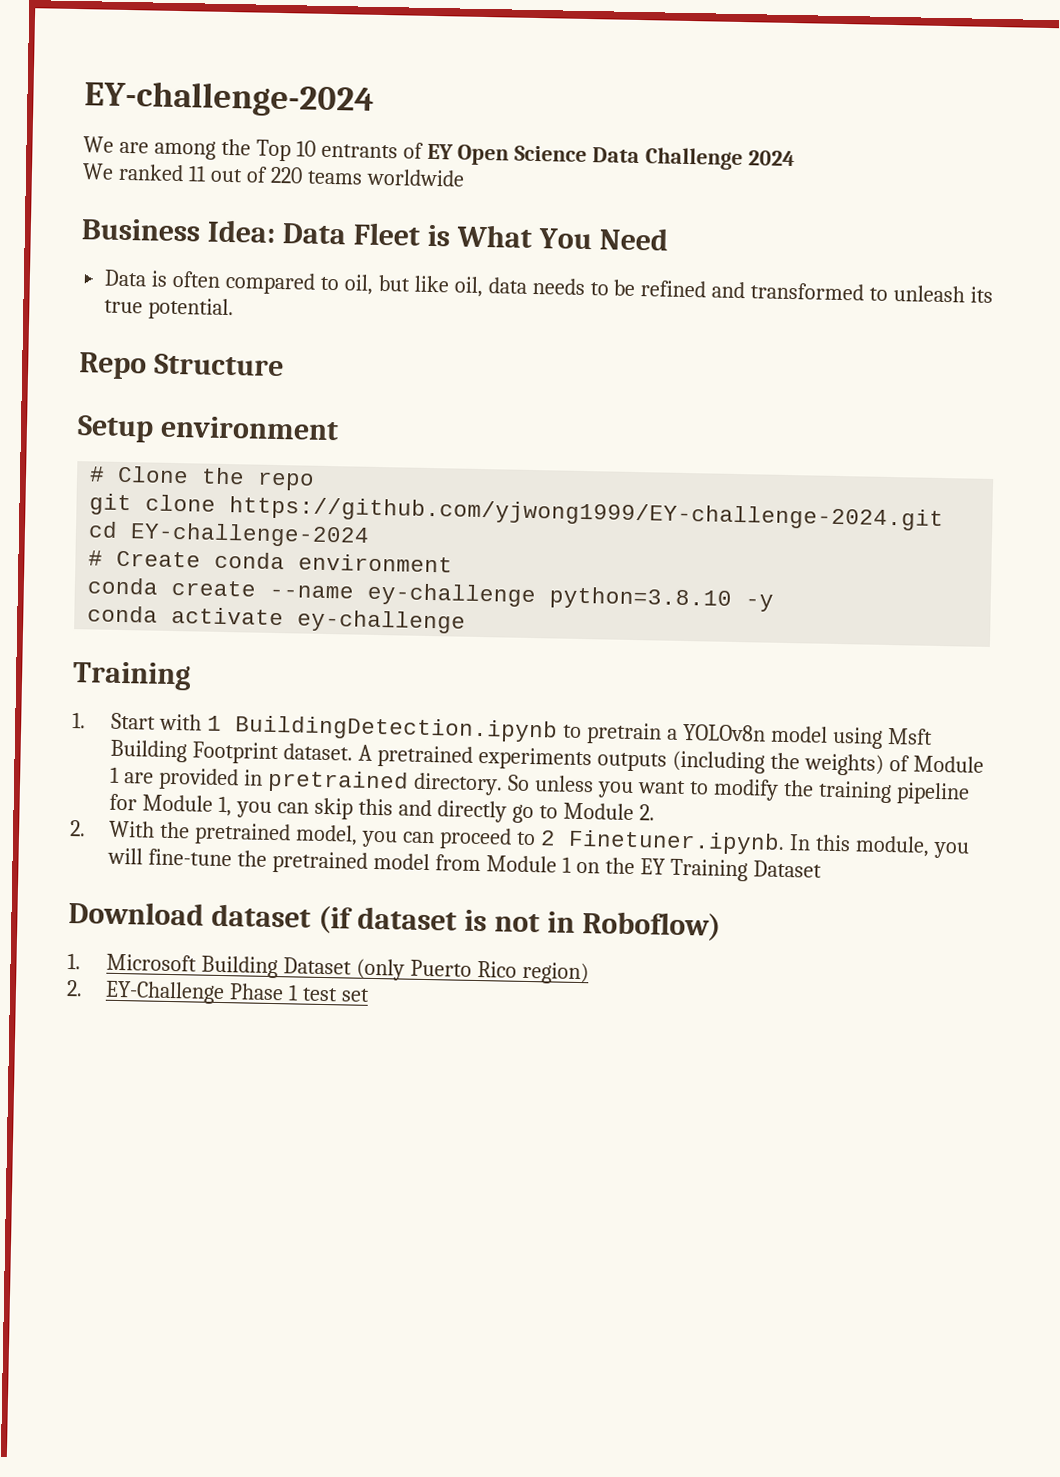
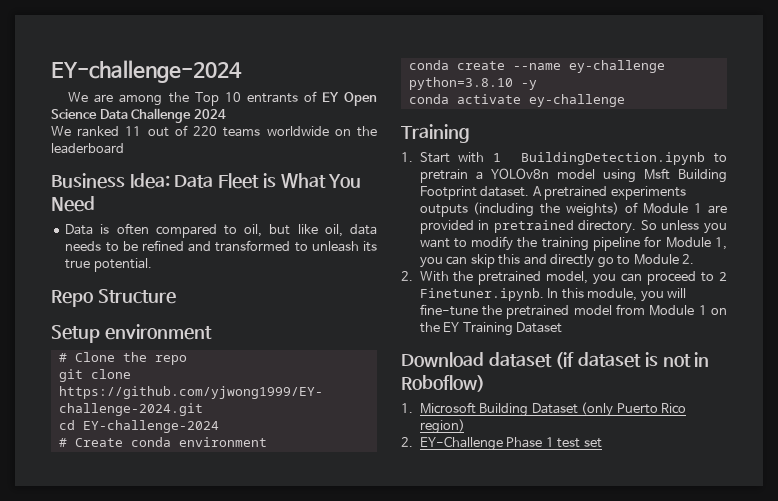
(465, 177) none -> [334,126,377,137] [51,143,124,154] on the leaderboard

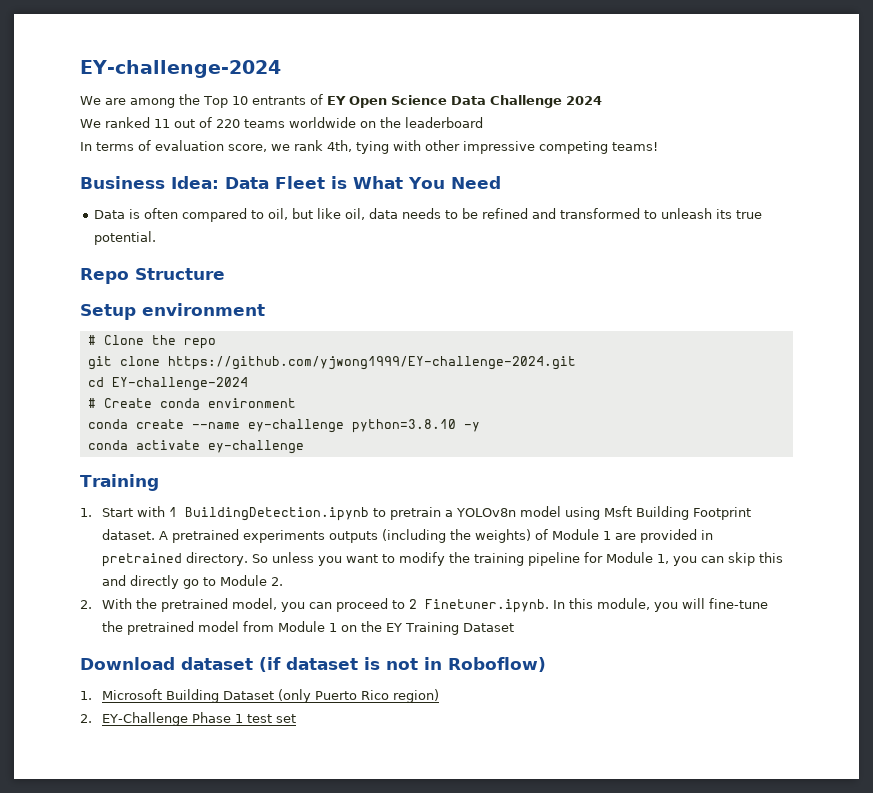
(124, 148) none -> [80,140,658,154] // In terms of evaluation score, we rank 4th, tying with other impressive competing teams!

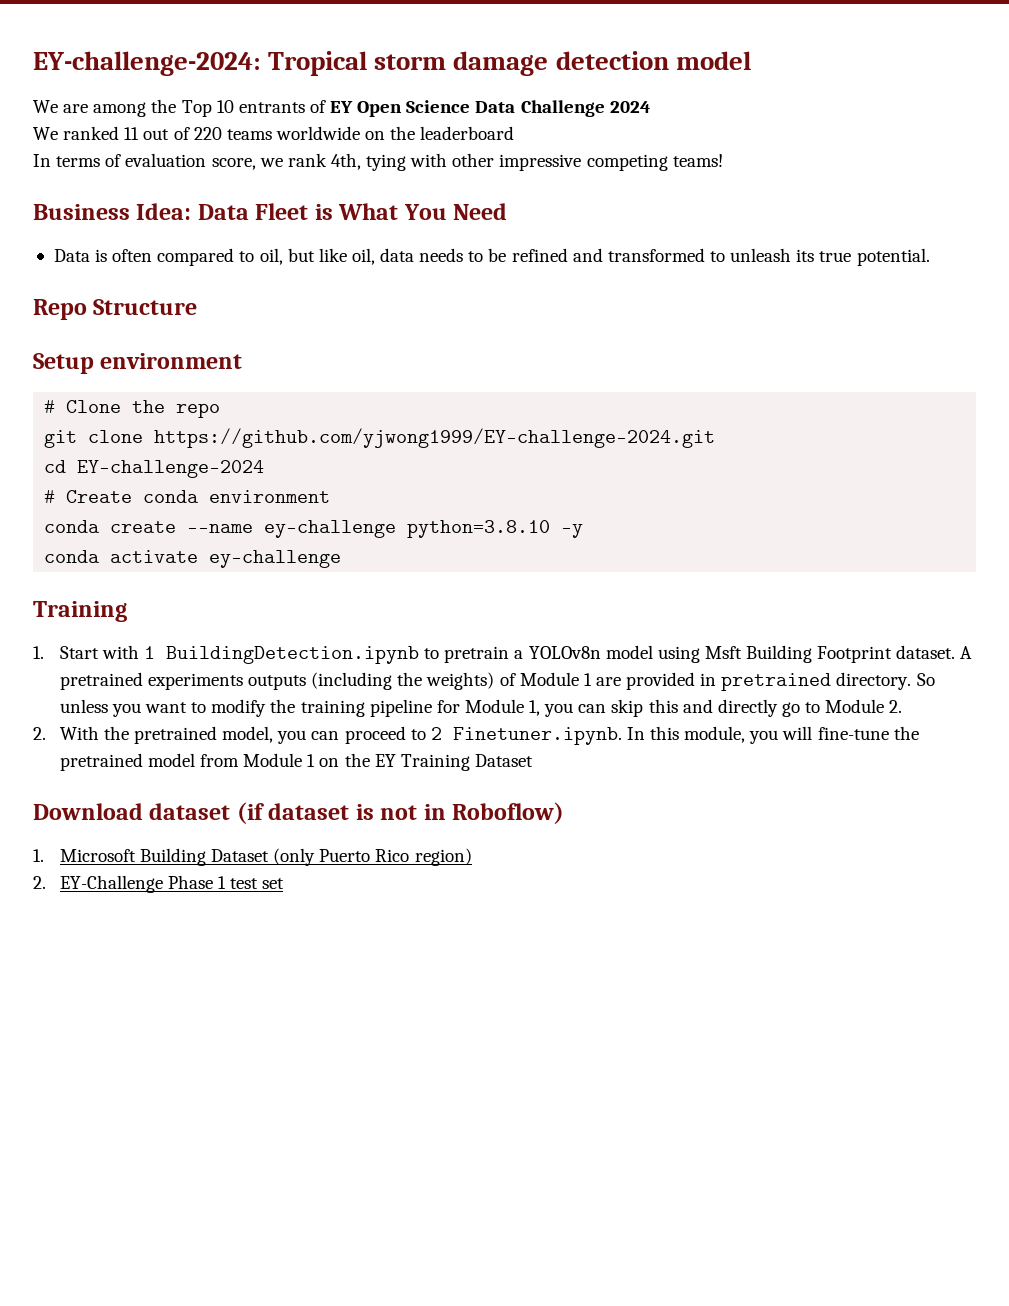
[80,60,281,78] EY-challenge-2024 -> [33,51,751,76] EY-challenge-2024: Tropical storm damage detection model

